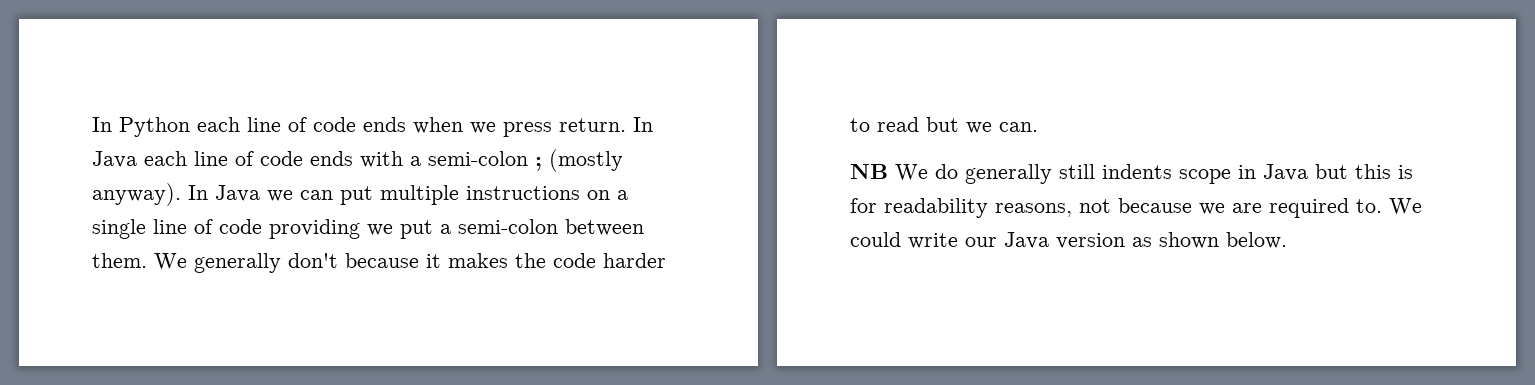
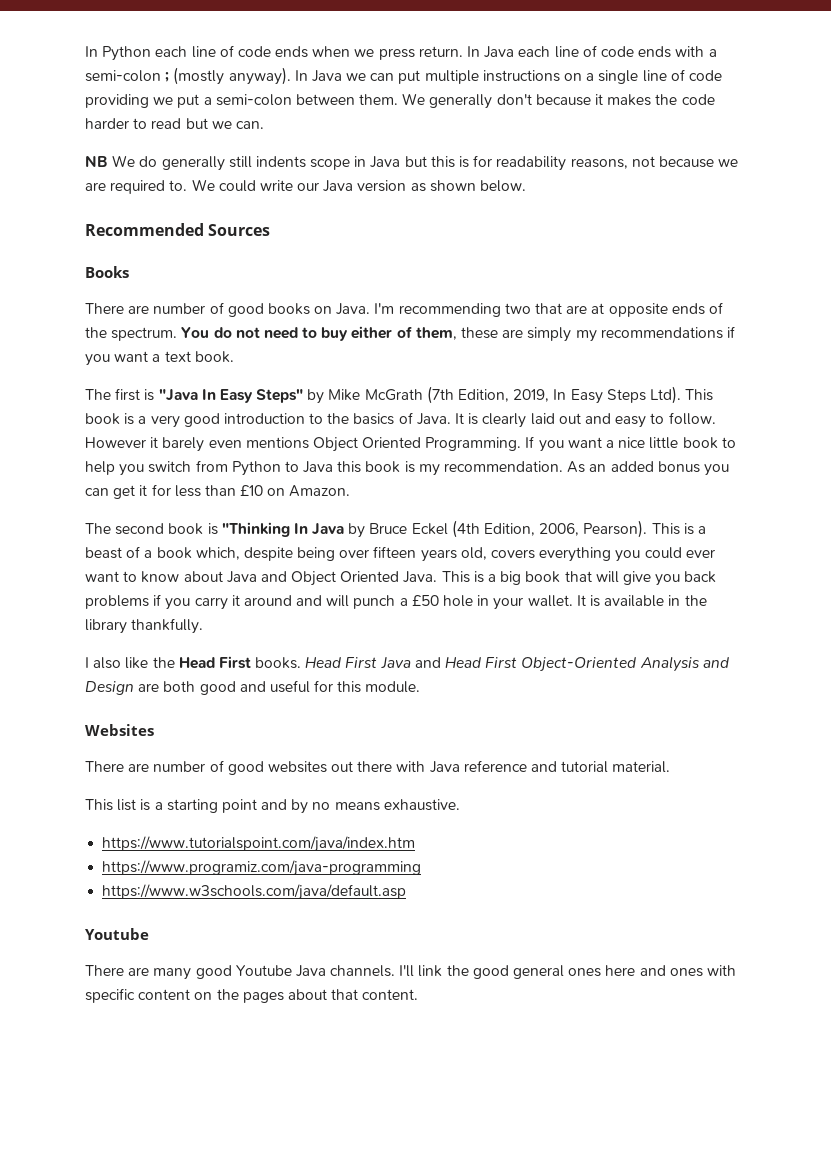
(1287, 240) none -> [85,223,271,236] [85,266,129,278] [85,302,723,317] [85,326,735,342] [85,351,234,366] [85,386,714,404] [85,412,716,428] [85,436,736,452] [85,460,729,476] [85,484,351,499] [85,520,706,538] [85,546,715,562] [85,571,717,586] [85,594,707,610] [85,618,204,634] [85,656,729,672] [85,680,421,695] [85,724,154,736] [85,760,671,775] [85,799,460,814] [102,836,416,852] [102,860,422,876] [102,884,407,900] [85,928,149,940] [85,965,736,980] [85,988,419,1003] // Recommended Sources // Books // There are number of good books on Java. I'm recommending two that are at opposite ends of the spectrum. You do not need to buy either of them, these are simply my recommendations if you want a text book. // The first is "Java In Easy Steps" by Mike McGrath (7th Edition, 2019, In Easy Steps Ltd). This book is a very good introduction to the basics of Java. It is clearly laid out and easy to follow. However it barely even mentions Object Oriented Programming. If you want a nice little book to help you switch from Python to Java this book is my recommendation. As an added bonus you can get it for less than £10 on Amazon. // The second book is "Thinking In Java by Bruce Eckel (4th Edition, 2006, Pearson). This is a beast of a book which, despite being over fifteen years old, covers everything you could ever want to know about Java and Object Oriented Java. This is a big book that will give you back problems if you carry it around and will punch a £50 hole in your wallet. It is available in the library thankfully. // I also like the Head First books. Head First Java and Head First Object-Oriented Analysis and Design are both good and useful for this module. // Websites // There are number of good websites out there with Java reference and tutorial material. // This list is a starting point and by no means exhaustive. // https://www.tutorialspoint.com/java/index.htm // https://www.programiz.com/java-programming // https://www.w3schools.com/java/default.asp // Youtube // There are many good Youtube Java channels. I'll link the good general ones here and ones with specific content on the pages about that content.

